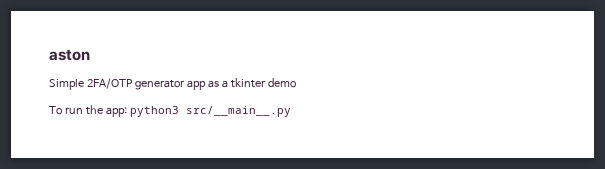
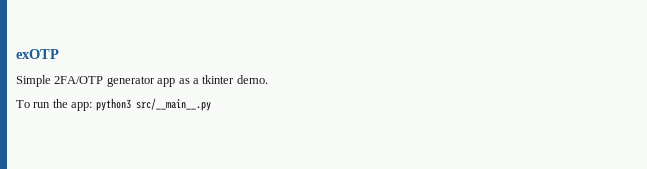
[49,49,90,61] aston -> [16,49,59,59] exOTP
[267,78,296,88] demo -> [236,75,268,84] demo.

